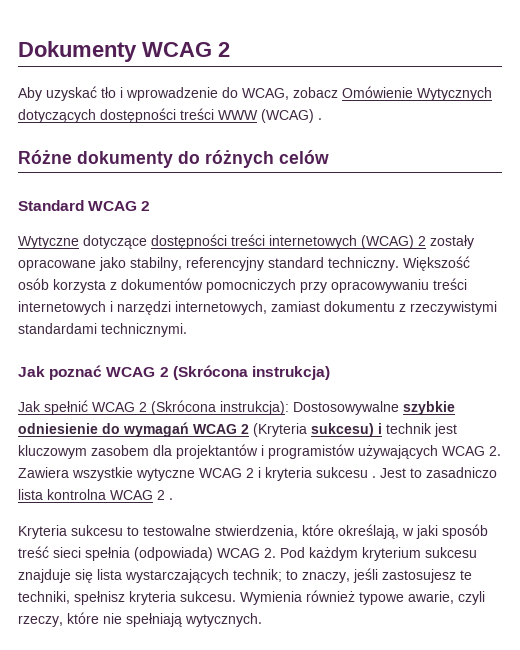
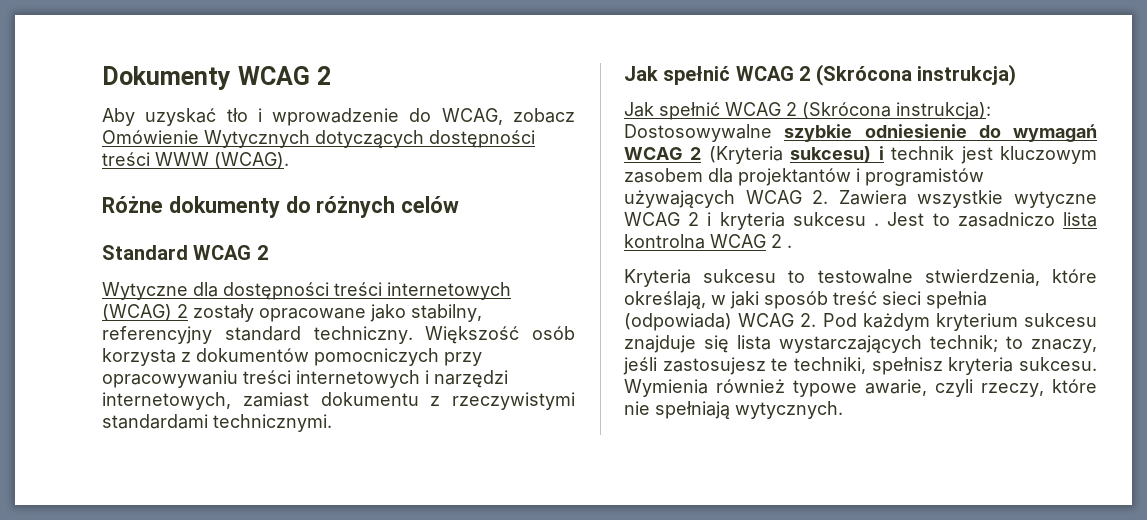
[261,109,322,123] (WCAG) . -> [214,152,289,169] (WCAG).
[83,235,147,249] dotyczące -> [193,282,218,297] dla
[49,365,103,380] poznać -> [663,66,731,85] spełnić

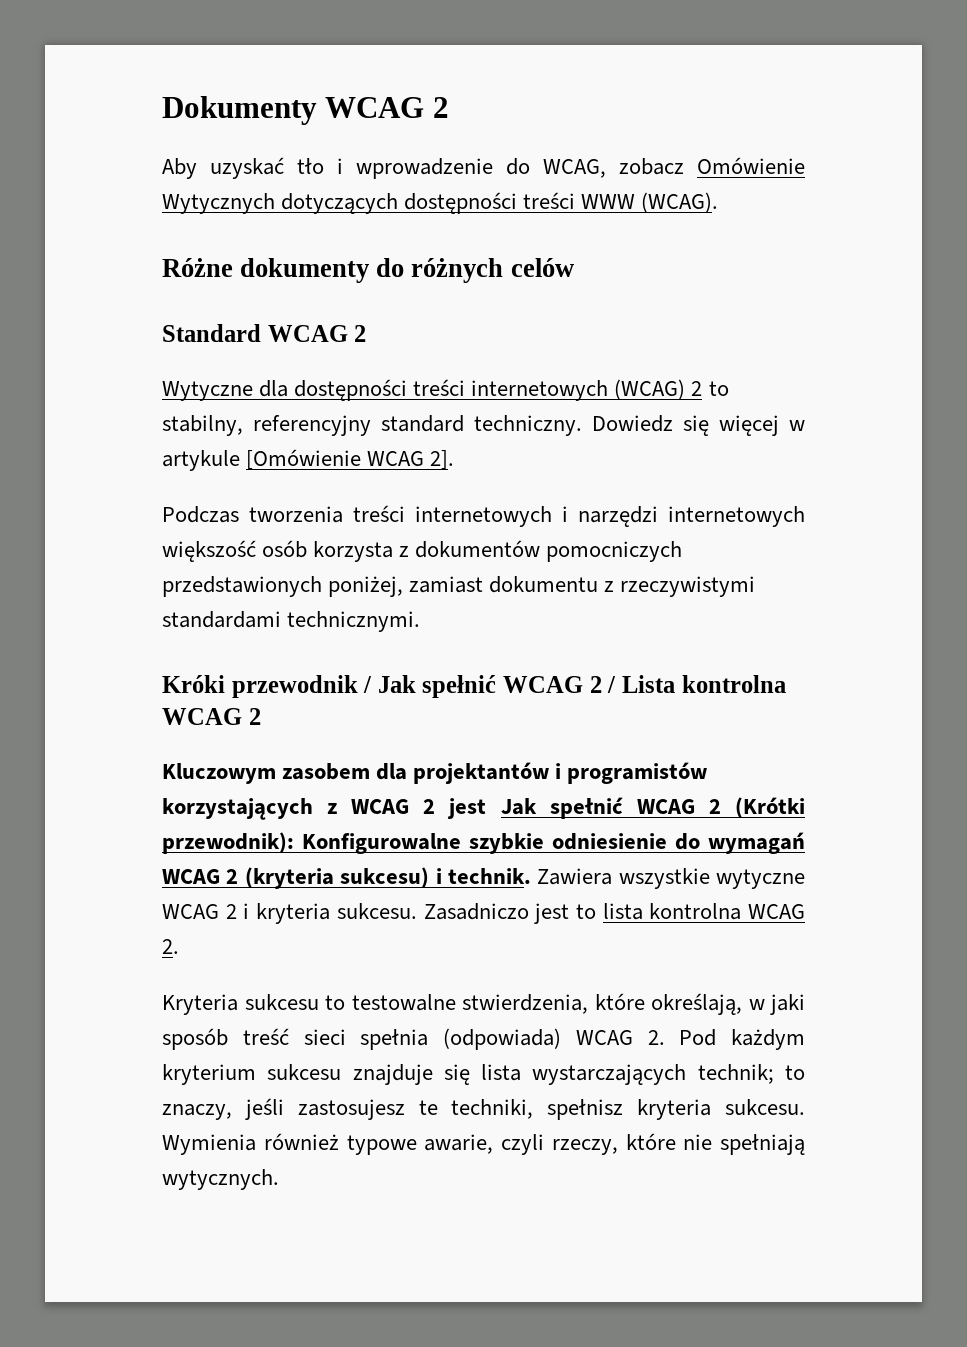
[193,304,406,322] zostały opracowane jako -> [708,381,729,396] to
[425,326,520,344] Większość -> [592,415,805,436] [162,449,455,471] [162,505,805,527] [162,540,256,562] Dowiedz się więcej w artykule [Omówienie WCAG 2]. // Podczas tworzenia treści internetowych i narzędzi internetowych większość
[444,352,482,366] [102,370,508,388] [102,392,231,410] przy opracowywaniu treści internetowych i narzędzi internetowych, -> [162,576,404,597] przedstawionych poniżej,
[624,64,1016,86] [624,102,991,120] [624,124,772,142] Jak spełnić WCAG 2 (Skrócona instrukcja) // Jak spełnić WCAG 2 (Skrócona instrukcja): Dostosowywalne -> [162,675,786,698] [162,708,261,725] [162,762,708,784] [162,797,805,820] [162,832,461,854] Króki przewodnik / Jak spełnić WCAG 2 / Lista kontrolna WCAG 2 // Kluczowym zasobem dla projektantów i programistów korzystających z WCAG 2 jest Jak spełnić WCAG 2 (Krótki przewodnik): Konfigurowalne
[708,146,783,164] (Kryteria -> [244,867,334,889] (kryteria
[891,146,1097,164] [624,168,984,186] [624,190,829,208] technik jest kluczowym zasobem dla projektantów i programistów używających WCAG 2. -> [447,868,531,884] technik.
[792,212,1055,227] sukcesu . Jest to zasadniczo -> [336,903,596,924] sukcesu. Zasadniczo jest to
[771,234,792,248] 2 . -> [162,939,179,954] 2.

